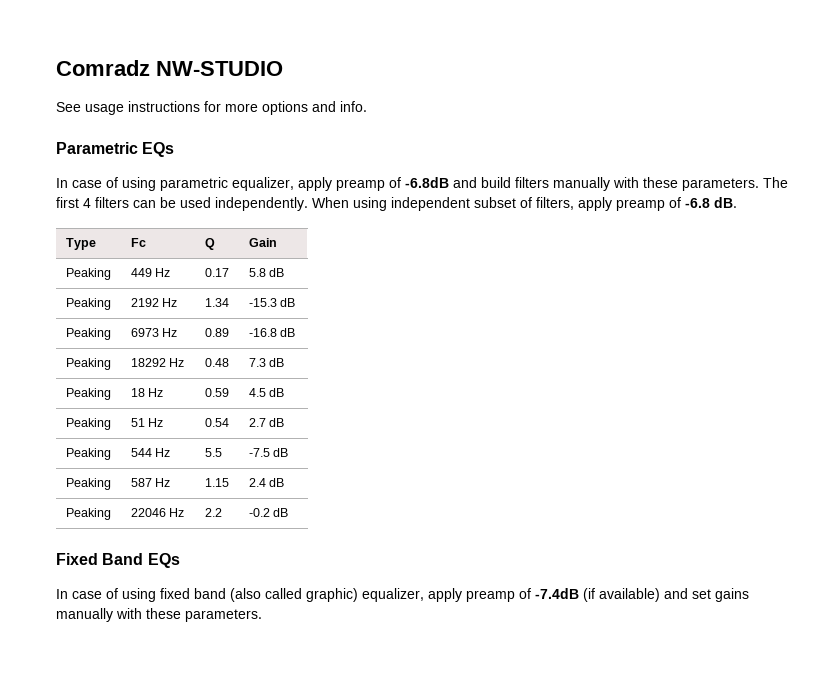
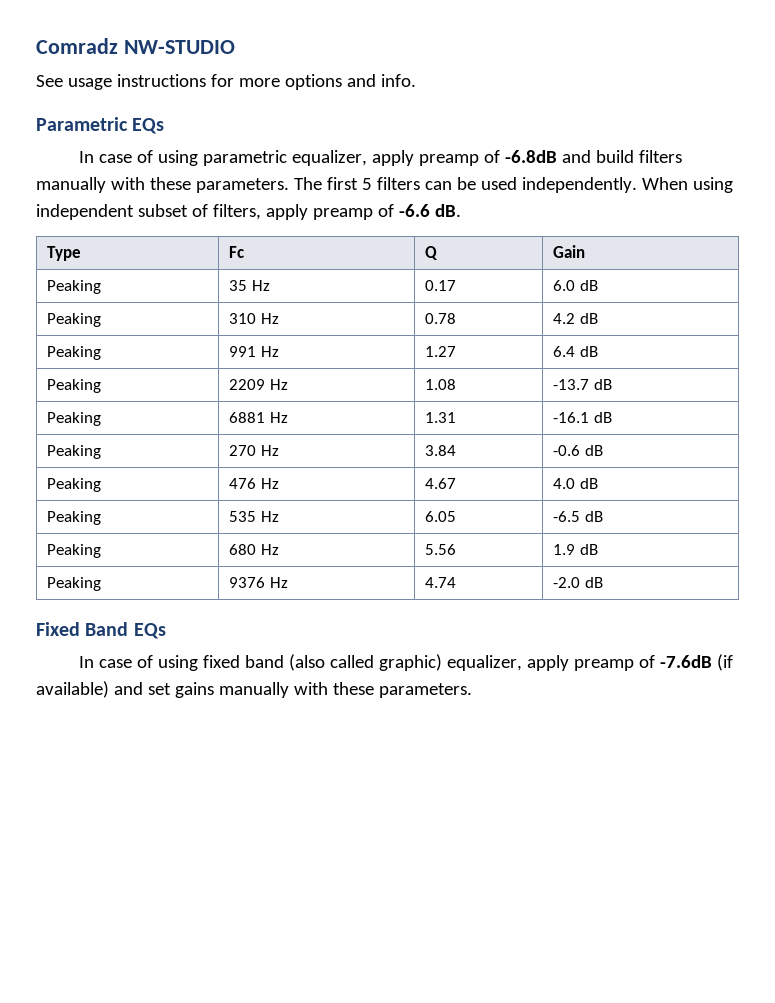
[83,198,91,208] 4 -> [361,178,372,190] 5
[685,198,710,208] -6.8 -> [398,204,430,217] -6.6
[130,268,152,277] 449 -> [229,280,248,291] 35
[248,268,284,277] [65,298,111,310] [130,298,177,307] [204,298,229,307] [248,298,295,307] [65,328,111,340] [130,328,177,337] [204,328,229,337] [248,328,295,337] [65,358,111,370] [130,358,184,367] [204,358,229,367] [248,358,284,367] [65,388,111,400] [130,388,163,397] [204,388,229,397] [248,388,284,397] [65,418,111,430] [130,418,163,427] [204,418,229,427] [248,418,284,427] [65,448,111,460] [130,448,170,457] [204,448,222,457] [248,448,288,457] [65,478,111,490] [130,478,170,487] [204,478,229,487] [248,478,284,487] [65,508,111,520] [130,508,184,517] [204,508,222,517] [248,508,270,517] 5.8 dB // Peaking | 2192 Hz | 1.34 | -15.3 dB // Peaking | 6973 Hz | 0.89 | -16.8 dB // Peaking | 18292 Hz | 0.48 | 7.3 dB // Peaking | 18 Hz | 0.59 | 4.5 dB // Peaking | 51 Hz | 0.54 | 2.7 dB // Peaking | 544 Hz | 5.5 | -7.5 dB // Peaking | 587 Hz | 1.15 | 2.4 dB // Peaking | 22046 Hz | 2.2 | -0.2 -> [553,280,598,291] [47,313,102,327] [229,313,279,324] [425,313,457,324] [553,313,598,324] [47,346,102,360] [229,346,279,357] [425,346,457,357] [553,346,598,357] [47,379,102,393] [229,379,288,390] [425,379,457,390] [553,379,612,390] [47,412,102,426] [229,412,288,423] [425,412,457,423] [553,412,612,423] [47,445,102,459] [229,445,279,456] [425,445,457,456] [553,445,603,456] [47,478,102,492] [229,478,279,489] [425,478,457,489] [553,478,598,489] [47,511,102,525] [229,511,279,522] [425,511,457,522] [553,511,603,522] [47,544,102,558] [229,544,279,555] [425,544,457,555] [553,544,598,555] [47,577,102,591] [229,577,288,588] [425,577,457,588] [553,577,581,588] 6.0 dB // Peaking | 310 Hz | 0.78 | 4.2 dB // Peaking | 991 Hz | 1.27 | 6.4 dB // Peaking | 2209 Hz | 1.08 | -13.7 dB // Peaking | 6881 Hz | 1.31 | -16.1 dB // Peaking | 270 Hz | 3.84 | -0.6 dB // Peaking | 476 Hz | 4.67 | 4.0 dB // Peaking | 535 Hz | 6.05 | -6.5 dB // Peaking | 680 Hz | 5.56 | 1.9 dB // Peaking | 9376 Hz | 4.74 | -2.0
[535,588,579,599] -7.4dB -> [660,655,713,668] -7.6dB

